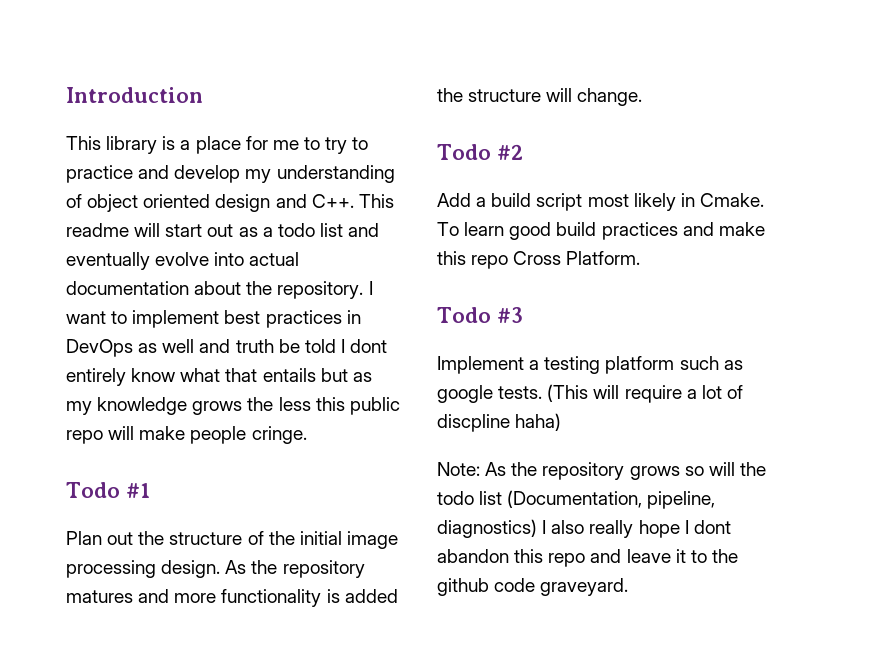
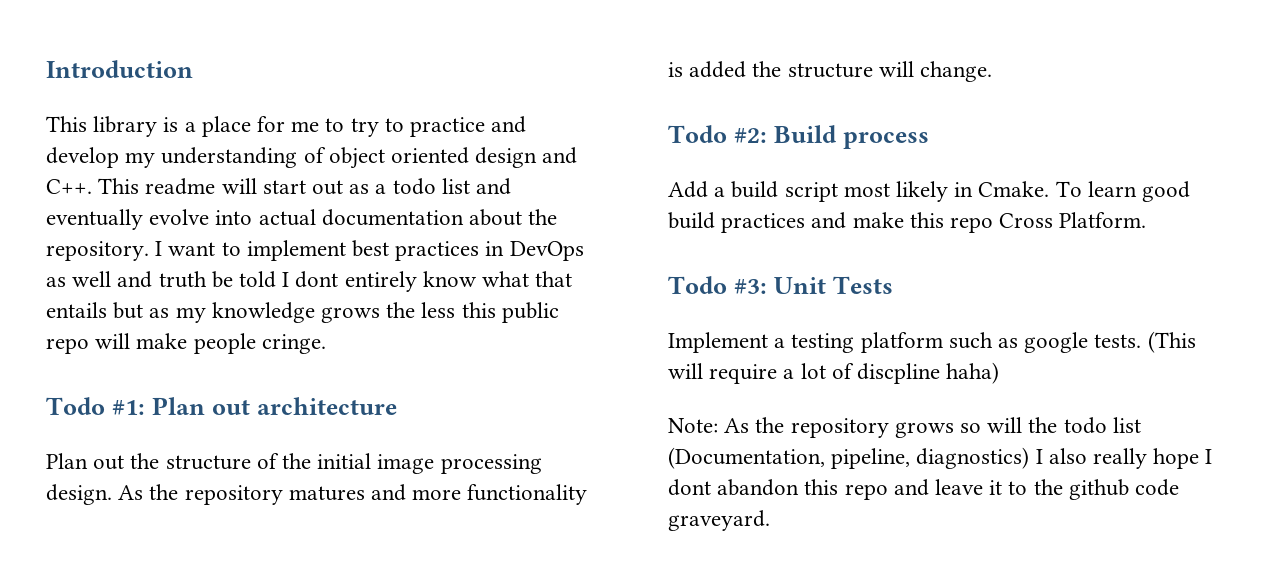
[125,483,150,498] #1 -> [111,397,397,415] #1: Plan out architecture
[496,144,523,160] #2 -> [733,125,929,149] #2: Build process
[496,307,523,323] #3 -> [733,276,893,294] #3: Unit Tests

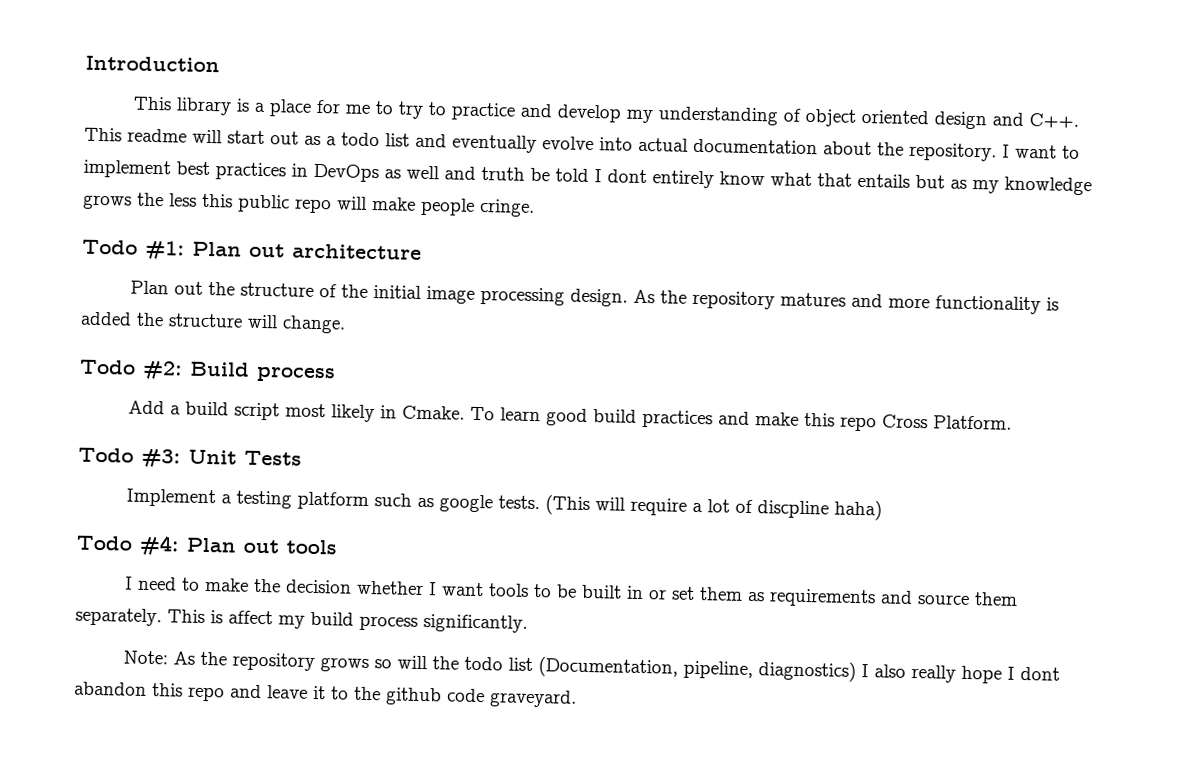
(1000, 373) none -> [76,534,337,557] [124,576,1018,608] [75,607,528,633] // Todo #4: Plan out tools // I need to make the decision whether I want tools to be built in or set them as requirements and source them separately. This is affect my build process significantly.

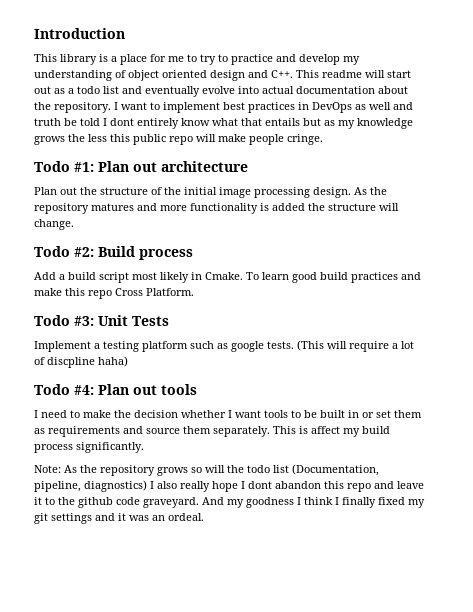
(577, 698) none -> [202,497,425,508] [34,513,204,524] And my goodness I think I finally fixed my git settings and it was an ordeal.

